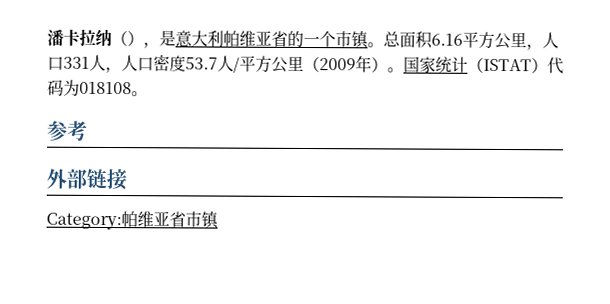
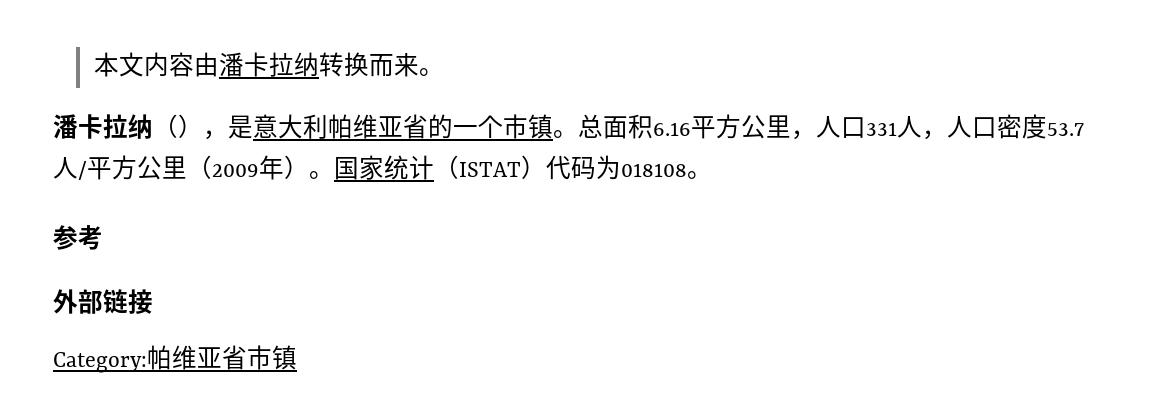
(47, 38) none -> [93,52,444,77] 本文内容由潘卡拉纳转换而来。 //

